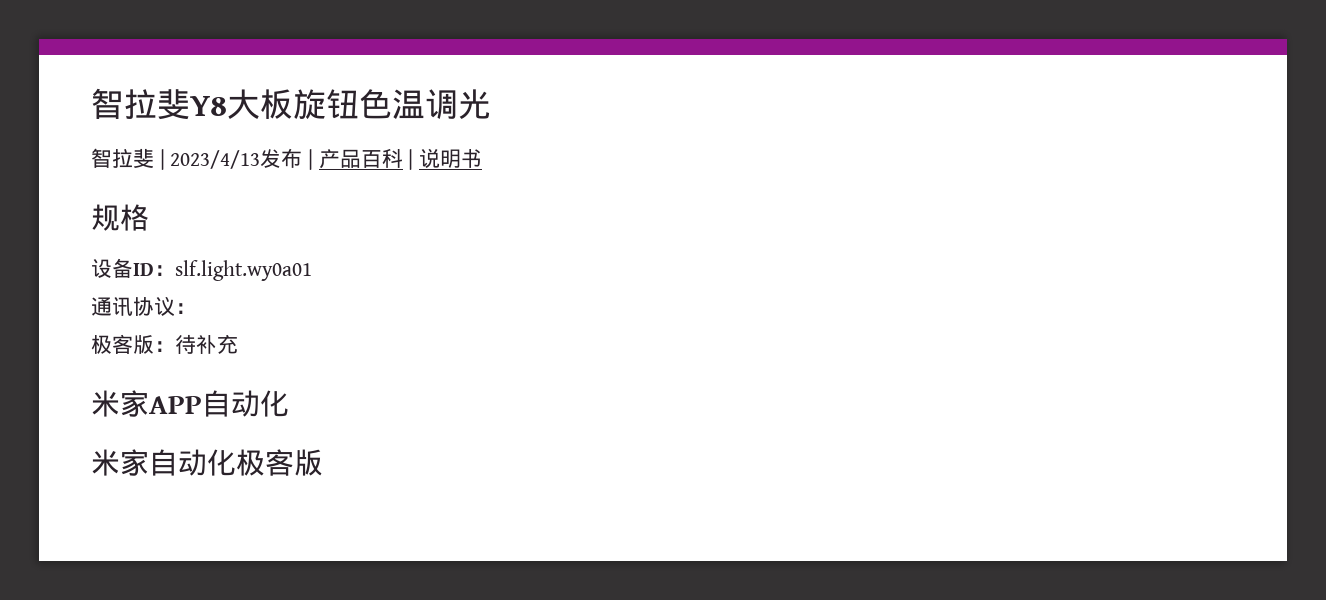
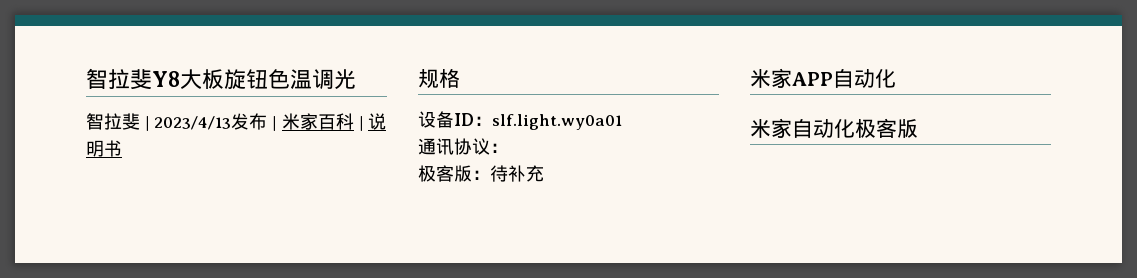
[318,149,361,169] 产品 -> [281,113,318,130] 米家

